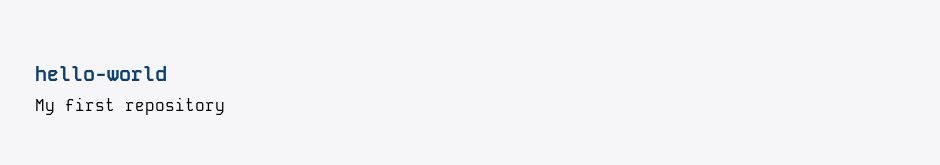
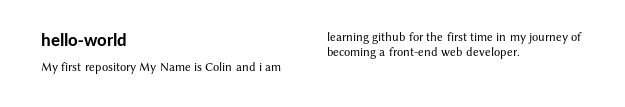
(225, 106) none -> [139,62,282,74] [327,32,583,44] [327,47,520,59] My Name is Colin and i am learning github for the first time in my journey of becoming a front-end web developer.

